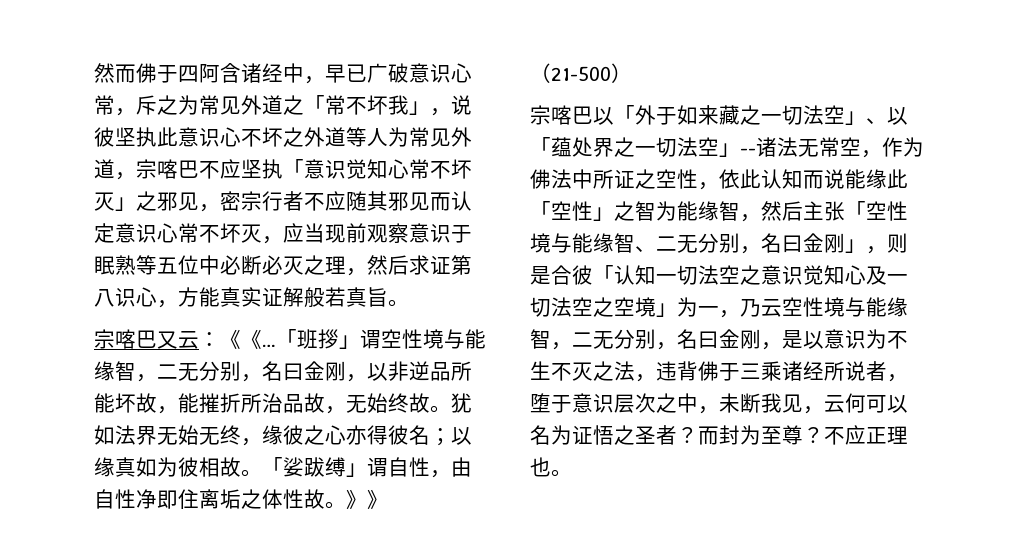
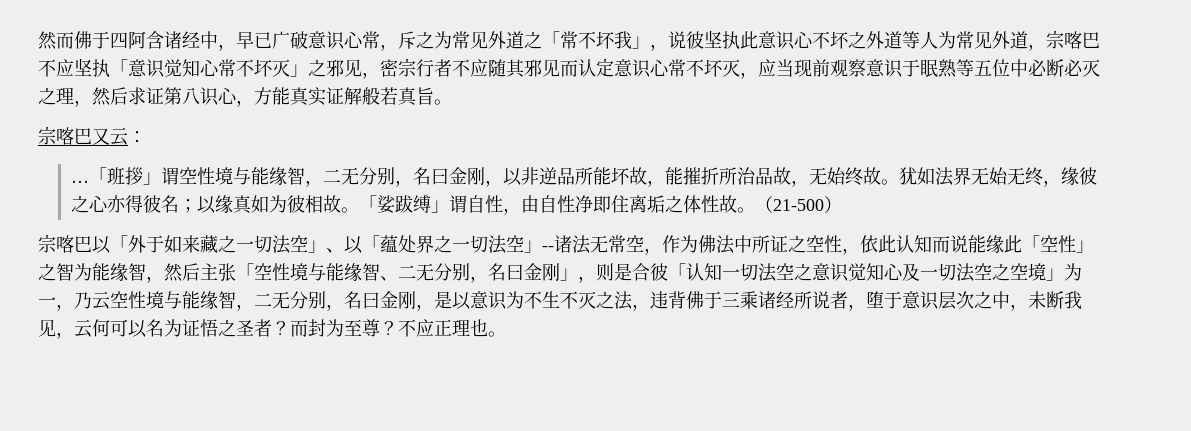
[220,329,262,349] 《《 -> (146, 137) //
[346,489,388,509] 》》 -> (755, 210) none

